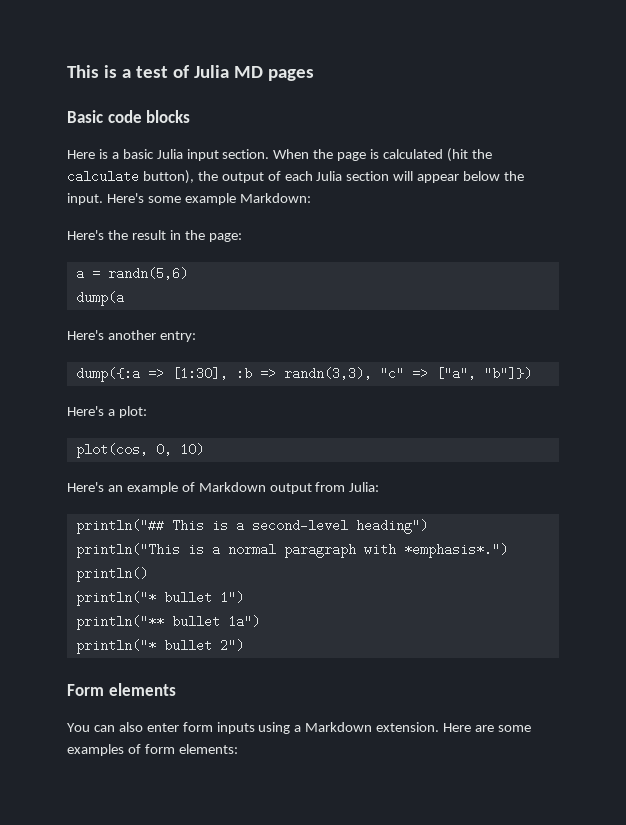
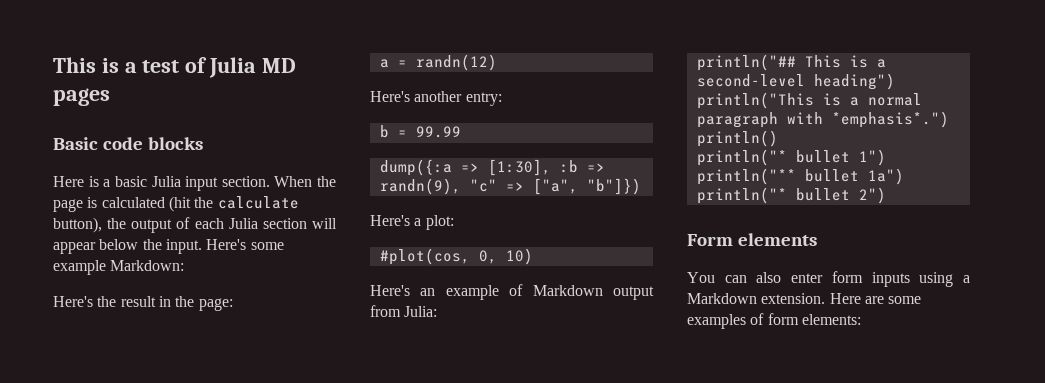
[107,267,188,280] [75,291,124,306] randn(5,6) // dump(a -> [415,54,497,71] randn(12)
(196, 336) none -> [379,125,461,138] // b = 99.99
[283,367,372,380] randn(3,3), -> [379,178,461,195] randn(9),
[75,443,148,458] plot(cos, -> [379,248,470,265] #plot(cos,

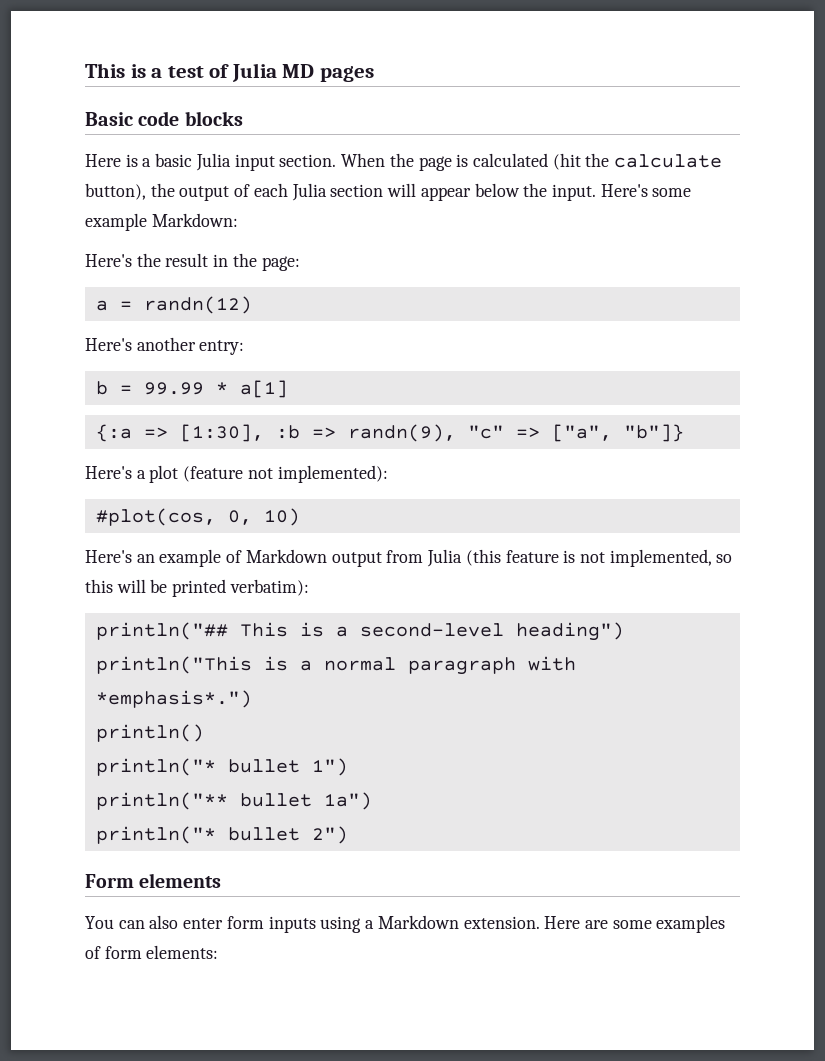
[379,159,452,176] // dump({:a -> [215,380,288,398] [95,424,132,442] * a[1] // {:a
[586,178,641,195] "b"]}) -> [623,424,684,442] "b"]}
[425,215,454,230] plot: -> [149,465,388,483] plot (feature not implemented):
[404,306,438,317] Julia: -> [427,549,733,567] [85,579,309,597] Julia (this feature is not implemented, so this will be printed verbatim):

